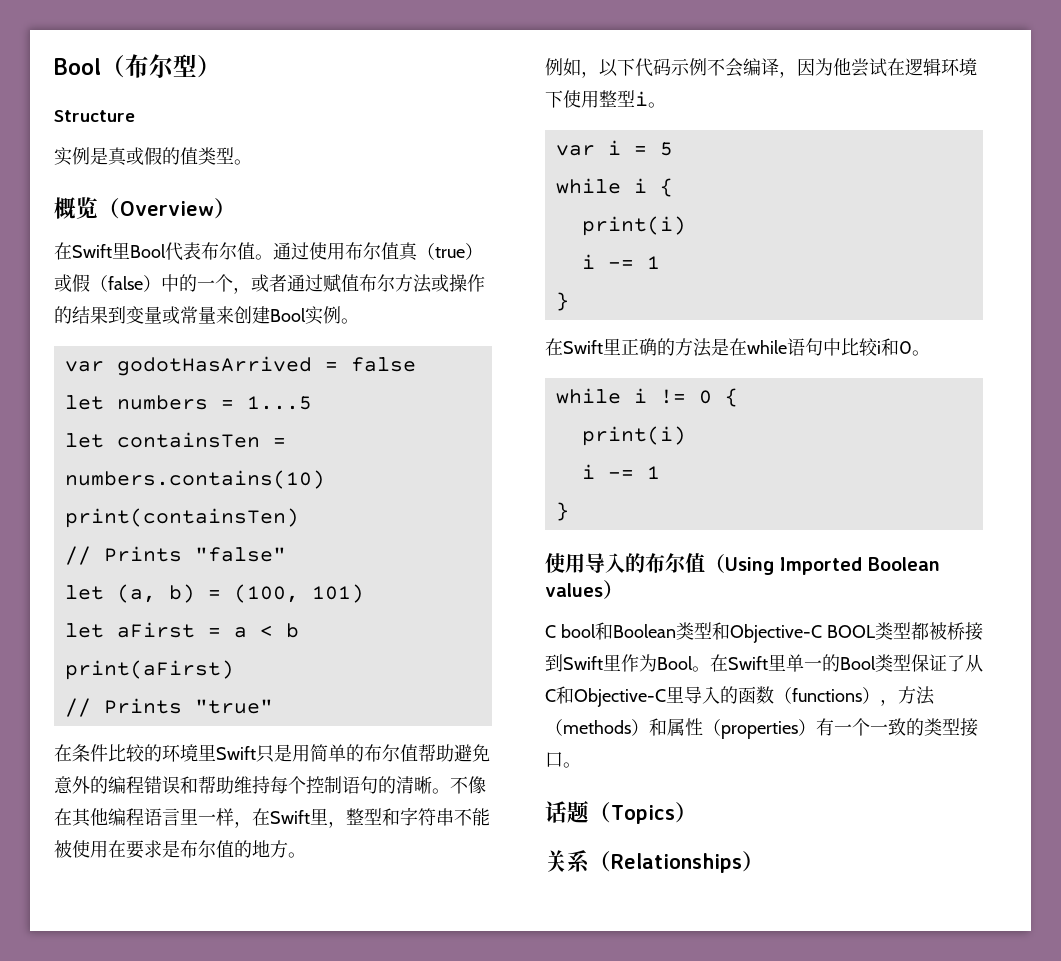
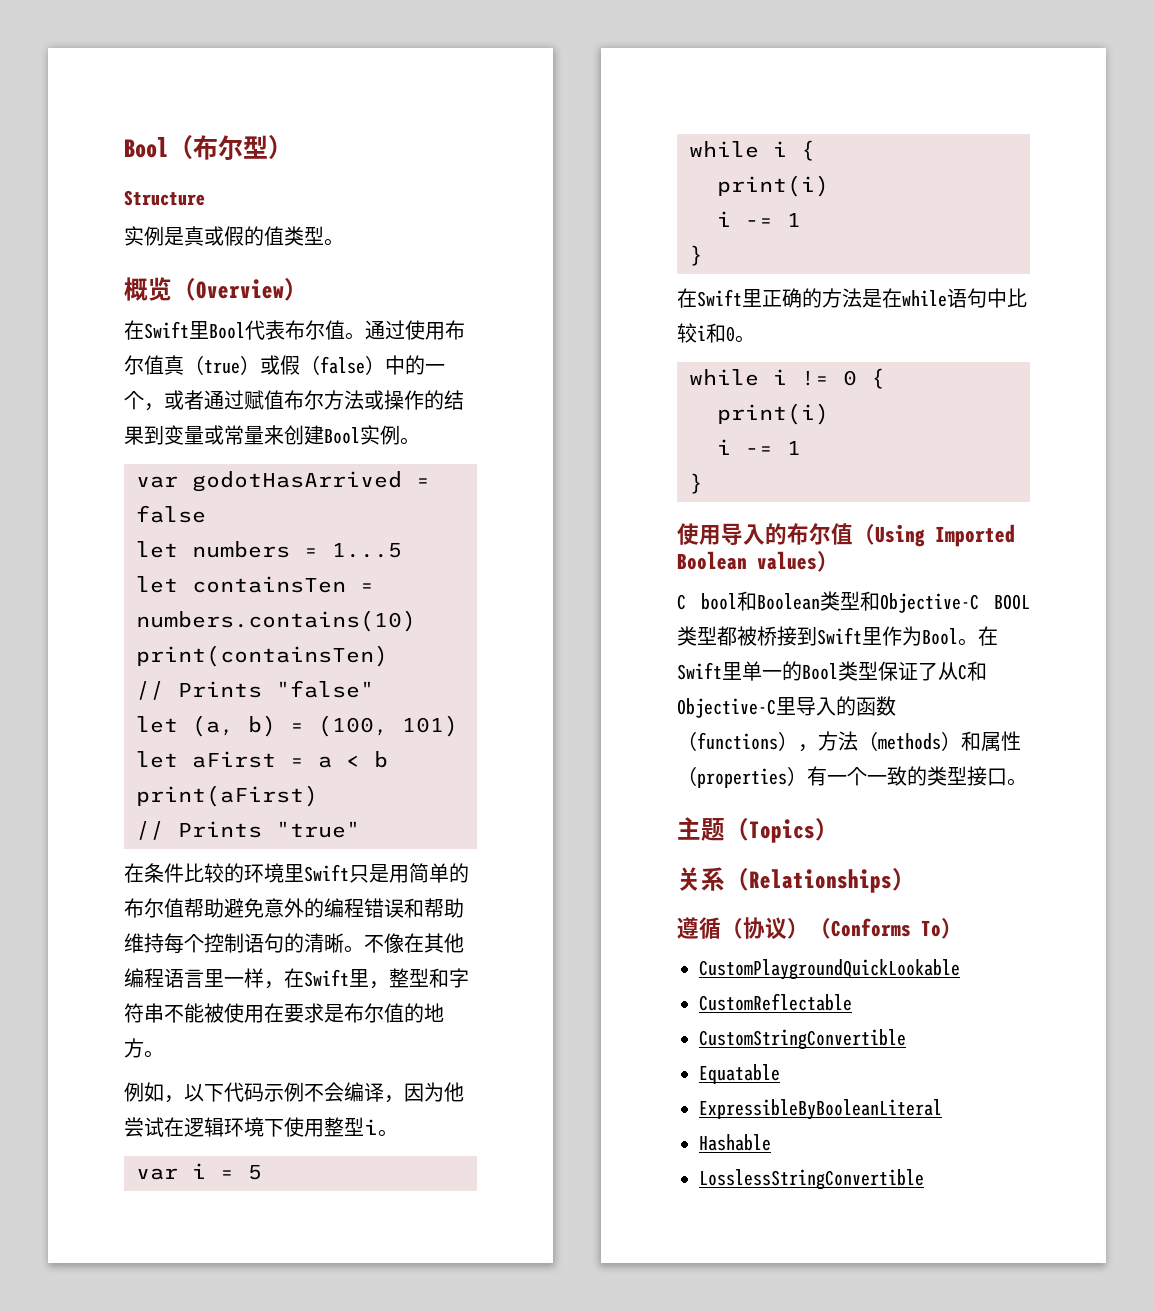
[545,801,567,823] 话 -> [677,817,701,840] 主
(764, 861) none -> [677,917,963,940] [699,959,960,980] [699,993,852,1011] [699,1029,906,1050] [699,1064,780,1084] [699,1099,942,1120] [699,1134,771,1151] [699,1169,924,1190] // 遵循（协议）（Conforms To） // CustomPlaygroundQuickLookable // CustomReflectable // CustomStringConvertible // Equatable // ExpressibleByBooleanLiteral // Hashable // LosslessStringConvertible

